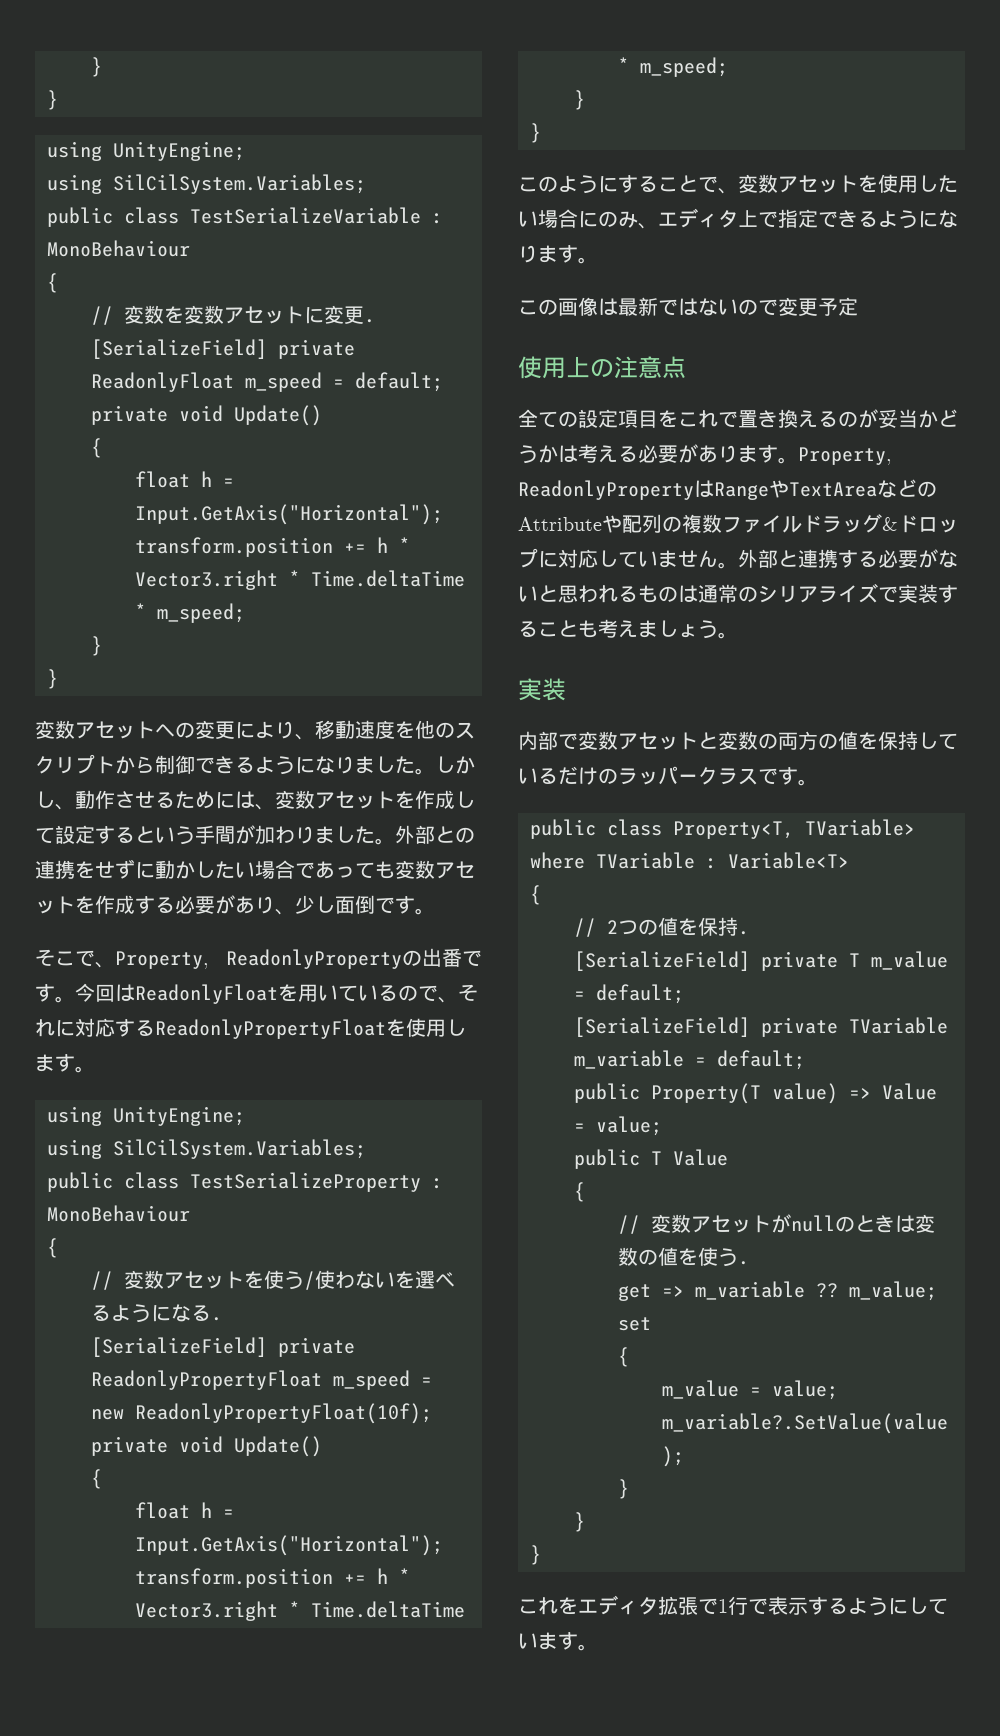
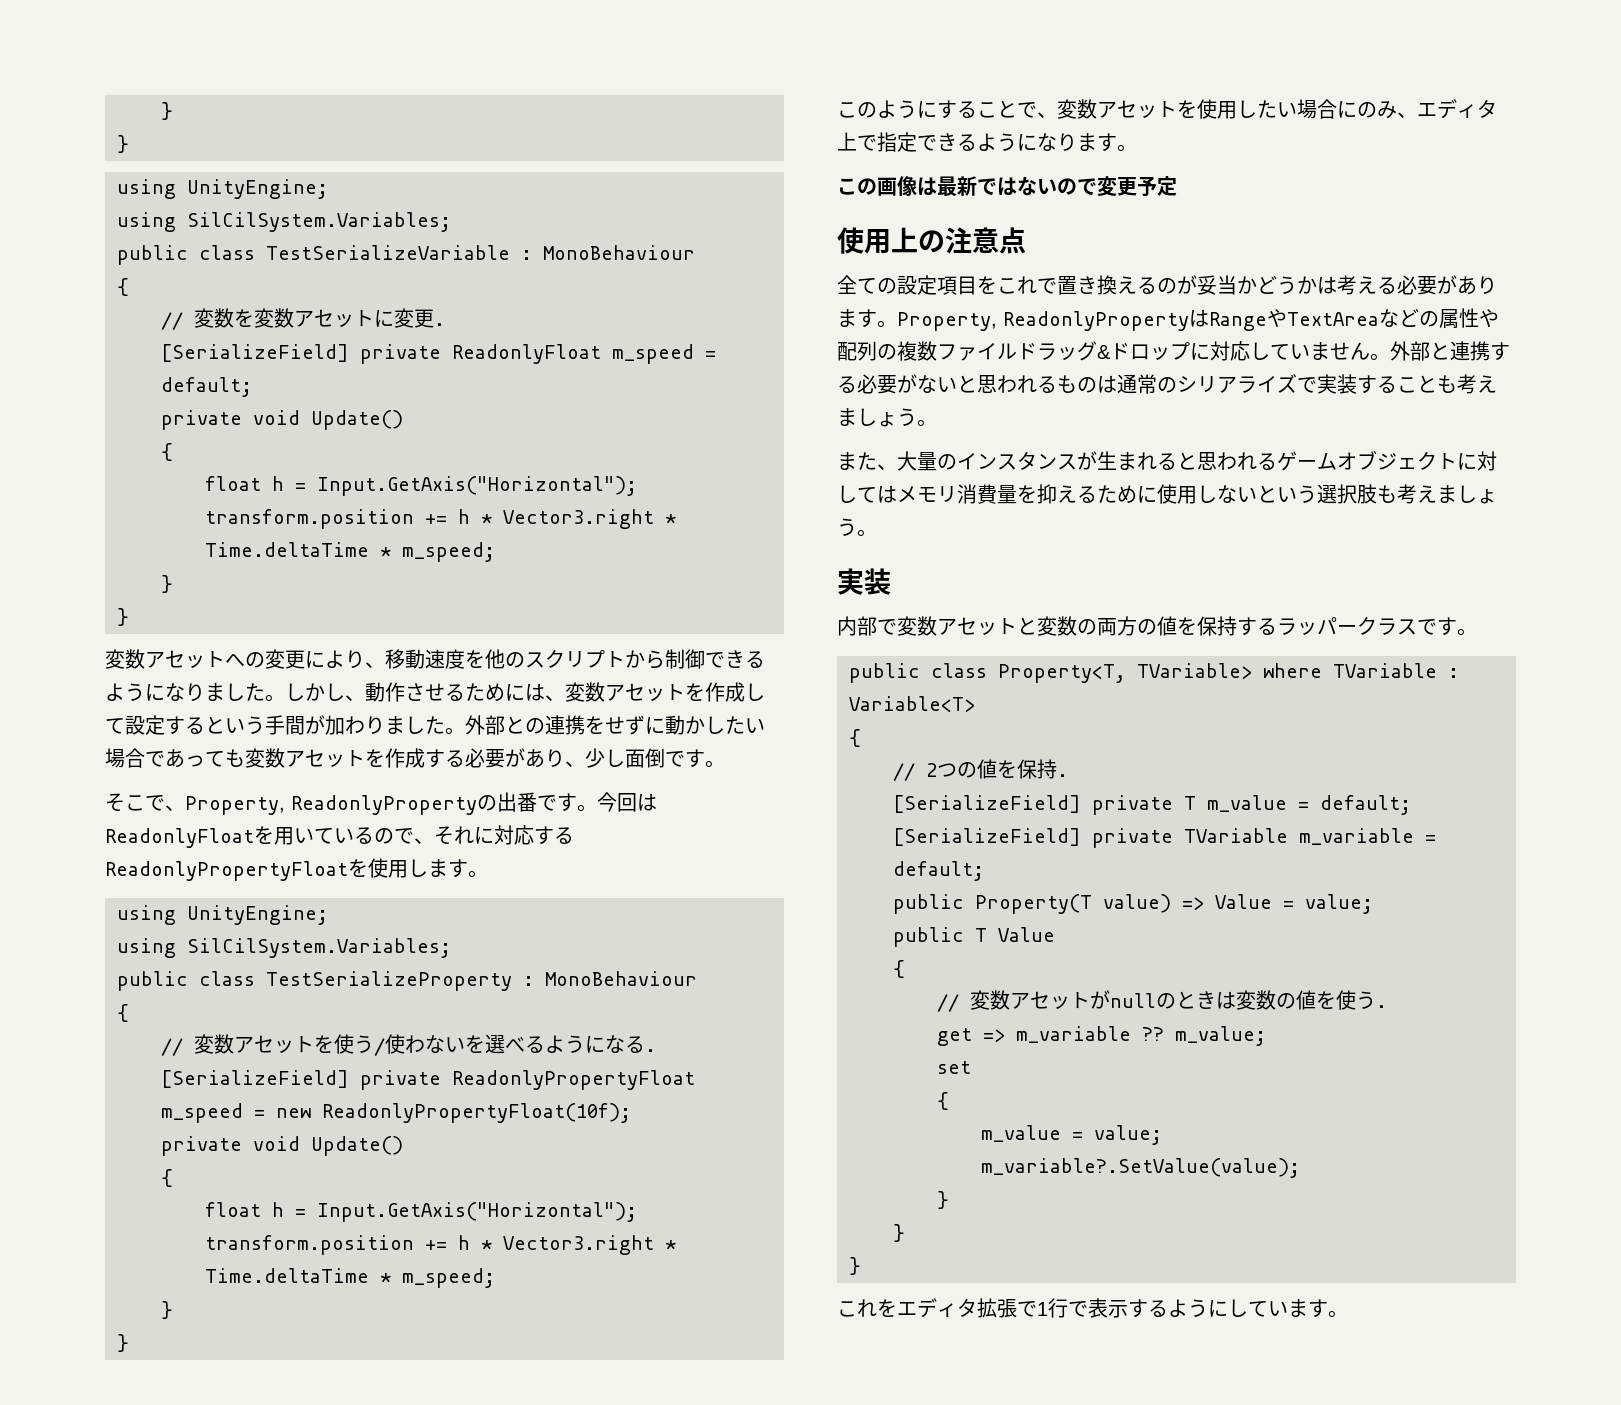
[518,517,602,531] Attribute -> [1439,308,1479,329] 属性
(738, 635) none -> [837,450,1497,471] [837,484,1497,504] [837,518,877,537] // また、大量のインスタンスが生まれると思われるゲームオブジェクトに対してはメモリ消費量を抑えるために使用しないという選択肢も考えましょう。
[918,732,958,750] [518,766,618,785] しているだけの -> [1237,617,1277,636] する

